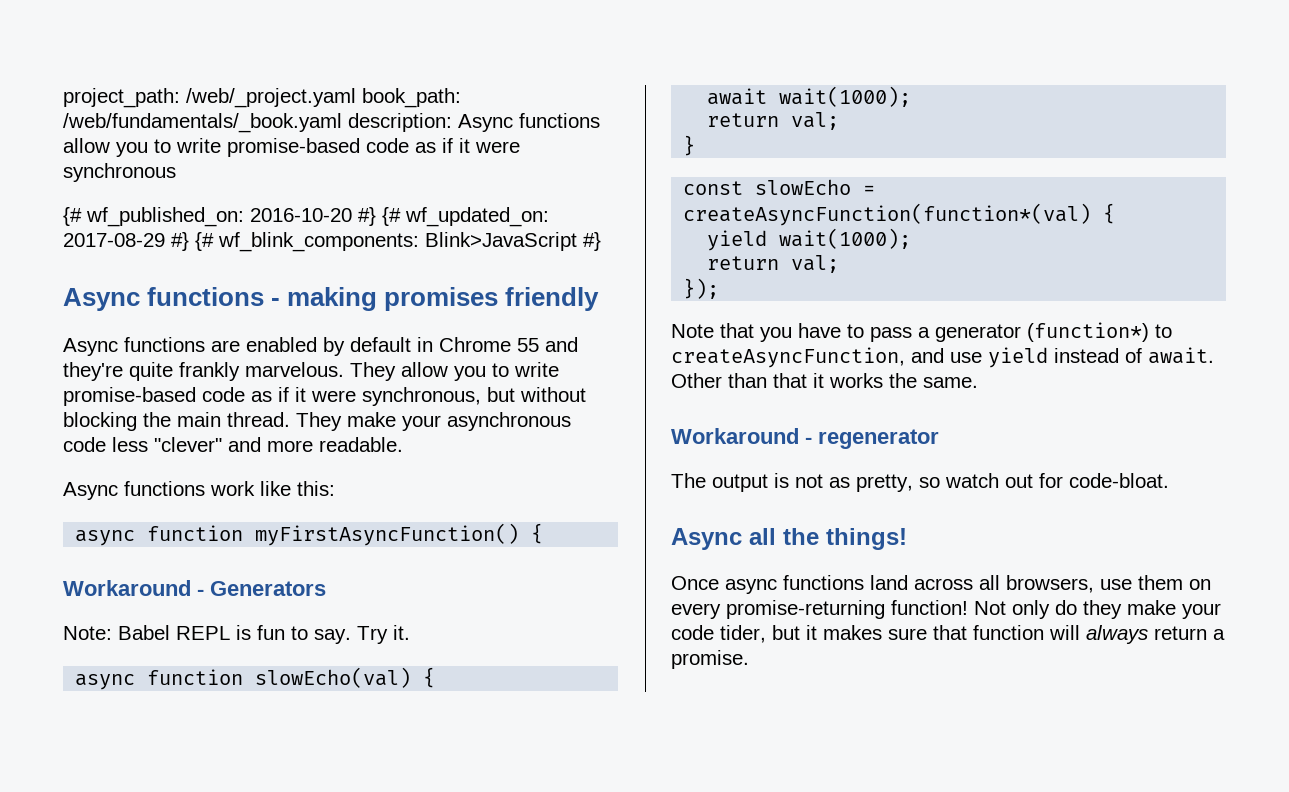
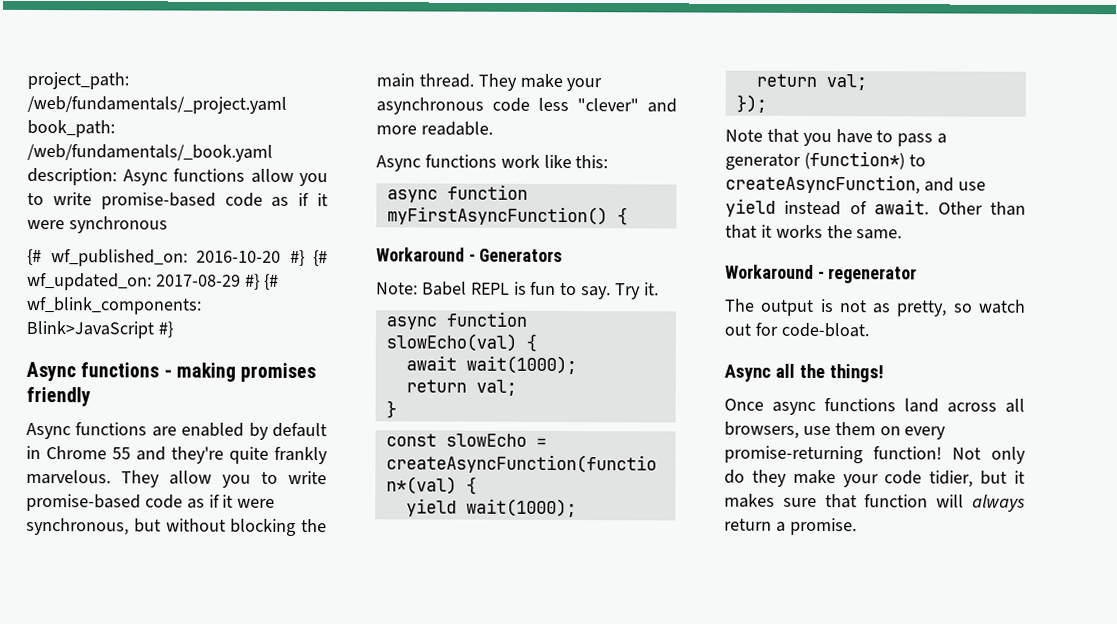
[186,88,356,108] /web/_project.yaml -> [27,95,287,114] /web/fundamentals/_project.yaml
[720,625,766,643] tider, -> [929,470,974,488] tidier,

